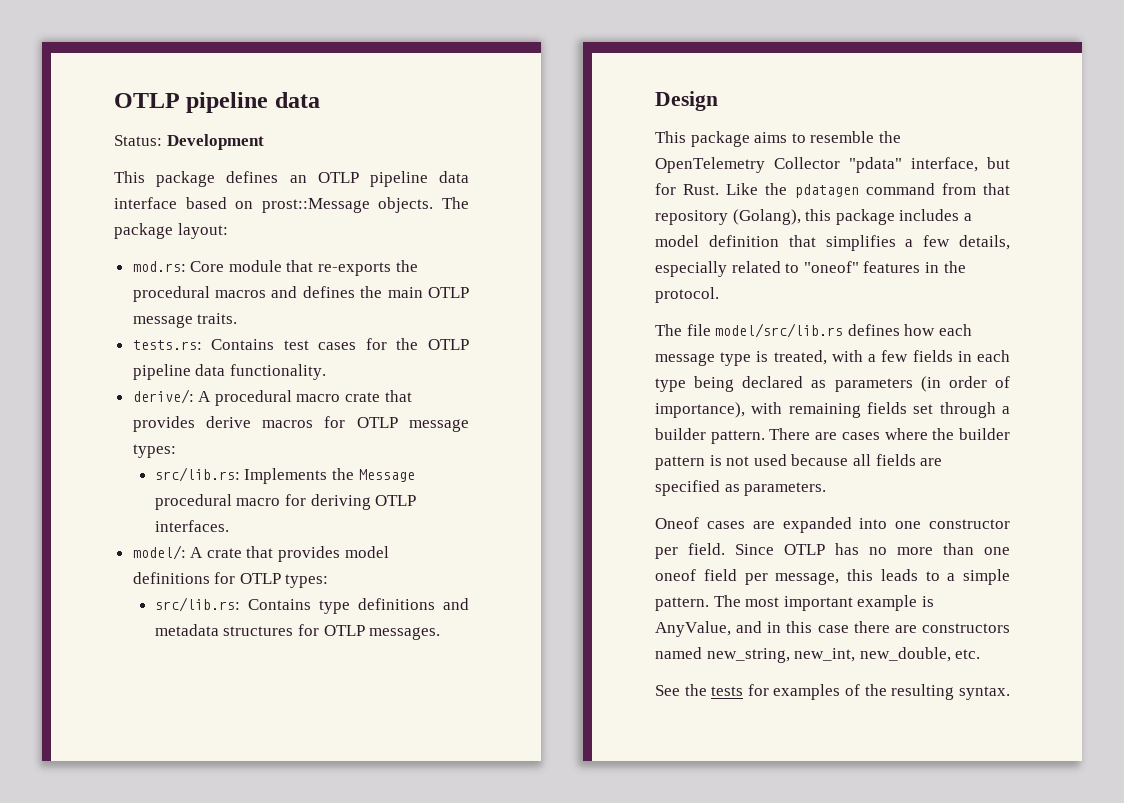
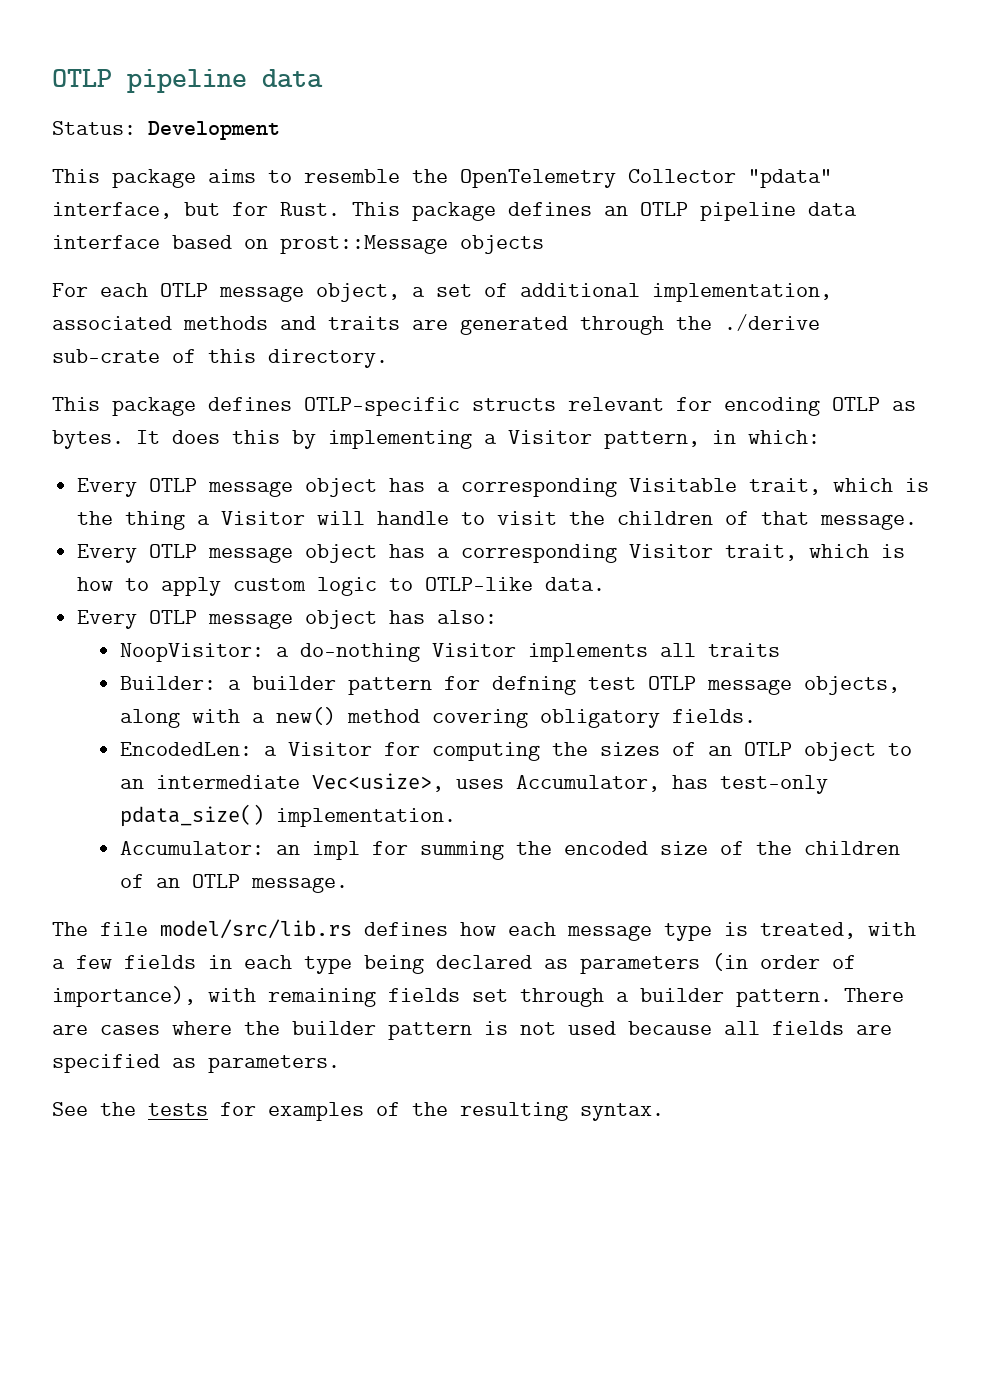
[114,171,469,187] [114,197,469,213] [114,223,228,239] [132,260,418,276] [132,286,469,302] [132,313,238,328] [132,338,470,350] [132,364,326,380] [132,389,412,406] [132,416,469,432] [132,444,176,458] [154,467,415,484] [154,494,417,510] [154,520,229,532] [132,545,389,562] [132,572,329,588] [154,597,469,614] [154,624,441,640] [655,91,718,111] // This package defines an OTLP pipeline data interface based on prost::Message objects. The package layout: // mod.rs: Core module that re-exports the procedural macros and defines the main OTLP message traits. // tests.rs: Contains test cases for the OTLP pipeline data functionality. // derive/: A procedural macro crate that provides derive macros for OTLP message types: // src/lib.rs: Implements the Message procedural macro for deriving OTLP interfaces. // model/: A crate that provides model definitions for OTLP types: // src/lib.rs: Contains type definitions and metadata structures for OTLP messages. // Design -> (280, 130) none
[726,183,1010,198] [655,209,972,225] [655,235,1010,251] [655,261,966,277] [655,287,719,303] Like the pdatagen command from that repository (Golang), this package includes a model definition that simplifies a few details, especially related to "oneof" features in the protocol. -> [352,202,857,221] [52,235,544,254] [52,283,832,302] [52,314,820,335] [52,349,388,368] [52,397,916,416] [52,430,820,449] [77,478,930,497] [77,511,918,530] [77,544,906,563] [77,577,606,596] [77,610,498,629] [120,643,781,662] [120,676,901,695] [120,707,757,728] [120,742,913,761] [120,773,829,794] [120,804,457,827] [120,841,901,860] [120,874,349,893] This package defines an OTLP pipeline data interface based on prost::Message objects // For each OTLP message object, a set of additional implementation, associated methods and traits are generated through the ./derive sub-crate of this directory. // This package defines OTLP-specific structs relevant for encoding OTLP as bytes. It does this by implementing a Visitor pattern, in which: // Every OTLP message object has a corresponding Visitable trait, which is the thing a Visitor will handle to visit the children of that message. // Every OTLP message object has a corresponding Visitor trait, which is how to apply custom logic to OTLP-like data. // Every OTLP message object has also: // NoopVisitor: a do-nothing Visitor implements all traits // Builder: a builder pattern for defning test OTLP message objects, along with a new() method covering obligatory fields. // EncodedLen: a Visitor for computing the sizes of an OTLP object to an intermediate Vec<usize>, uses Accumulator, has test-only pdata_size() implementation. // Accumulator: an impl for summing the encoded size of the children of an OTLP message.
[655,517,1010,533] [655,543,1010,559] [655,569,1010,585] [655,595,934,611] [655,621,1010,637] [655,647,981,663] // Oneof cases are expanded into one constructor per field. Since OTLP has no more than one oneof field per message, this leads to a simple pattern. The most important example is AnyValue, and in this case there are constructors named new_string, new_int, new_double, etc. -> (340, 1064) none

